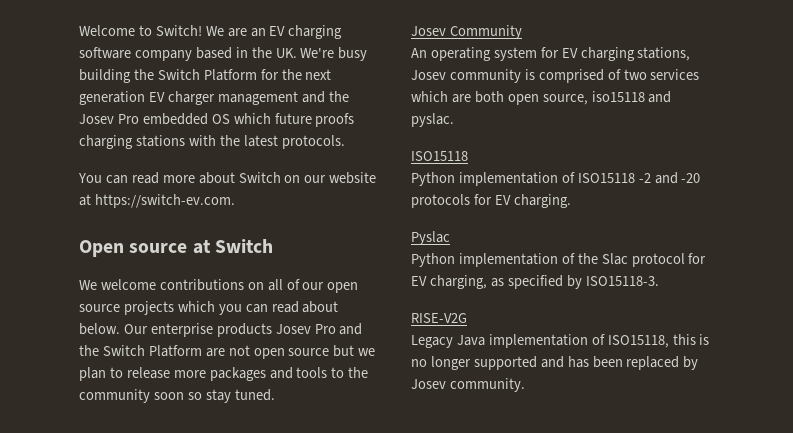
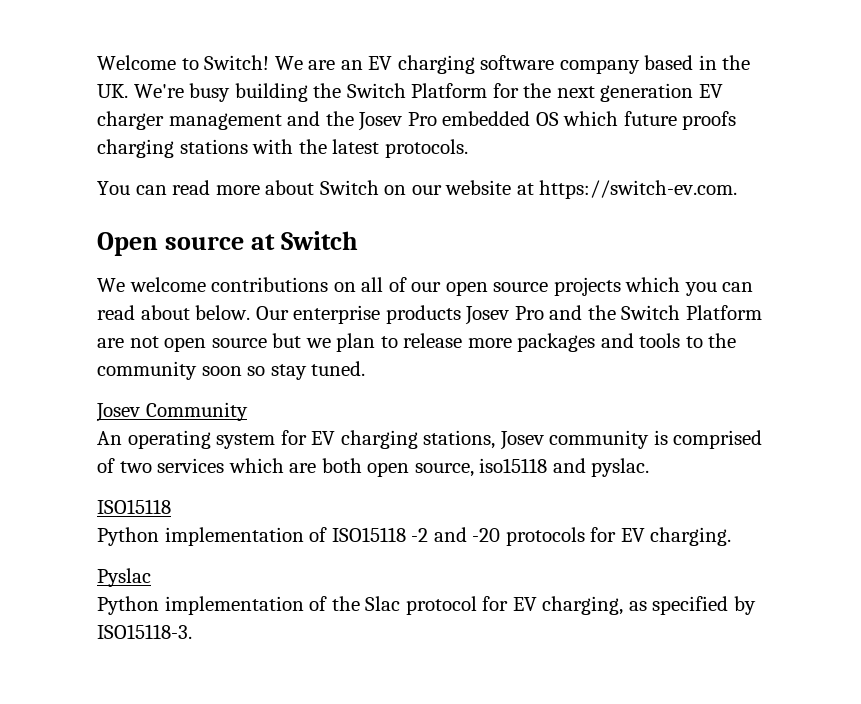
[411,313,467,323] [411,334,710,348] [411,356,699,370] [411,378,525,392] // RISE-V2G // Legacy Java implementation of ISO15118, this is no longer supported and has been replaced by Josev community. -> (192, 631) none

